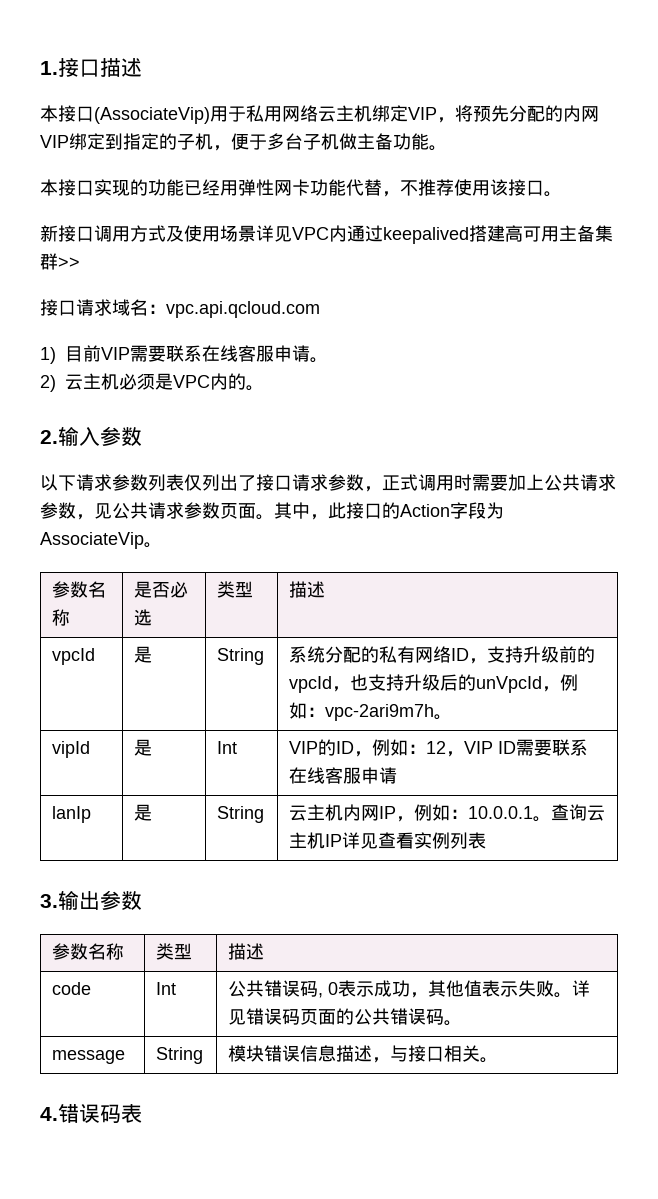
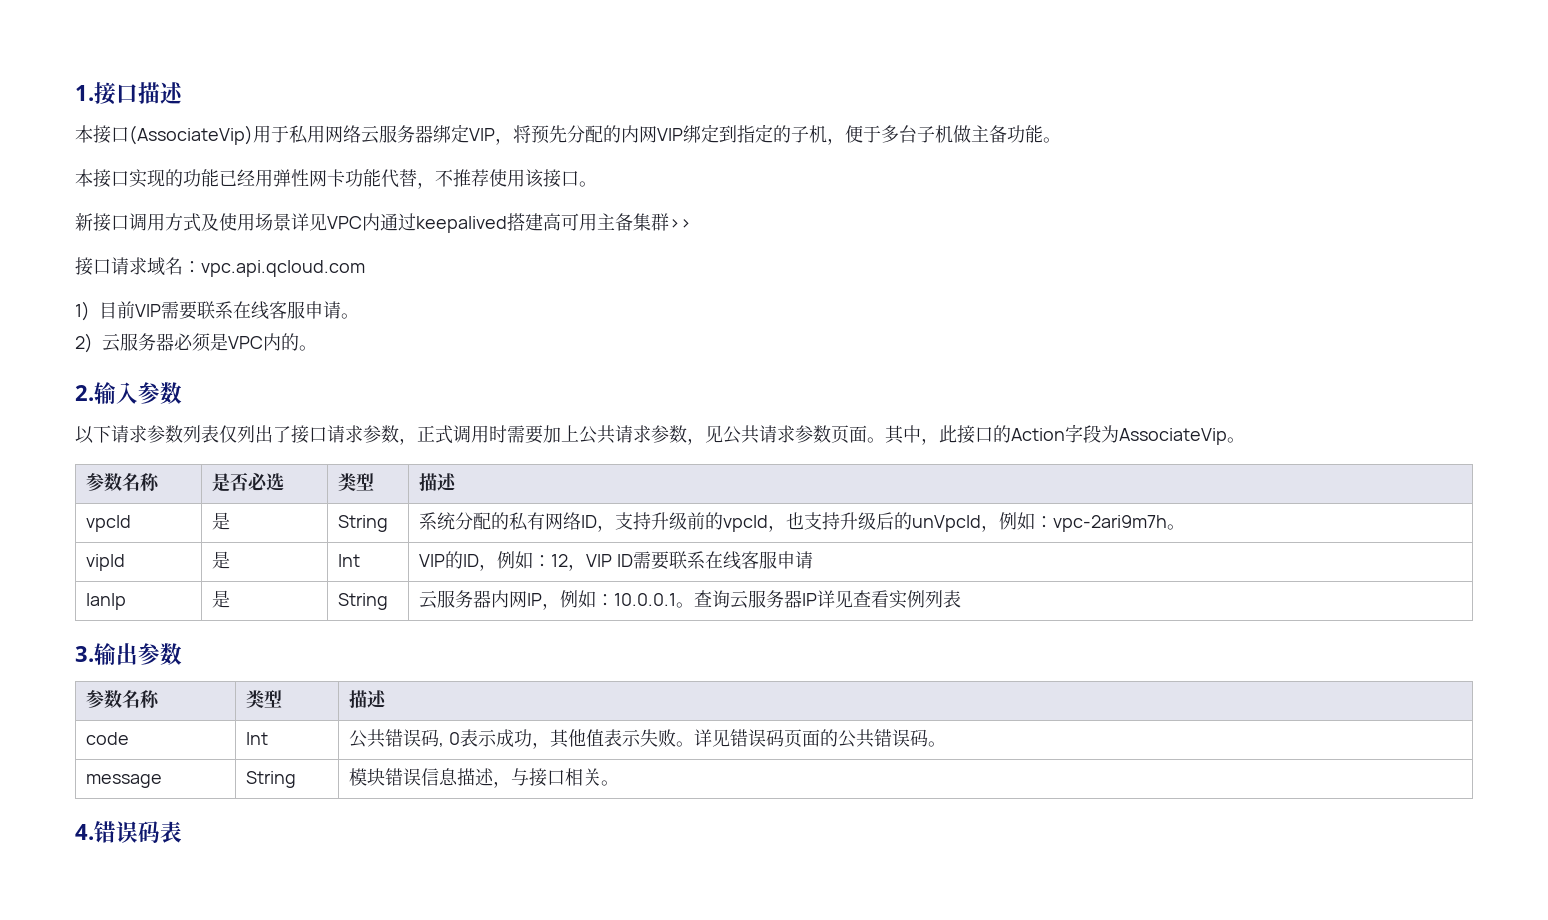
[336,105,372,122] 主机 -> [379,125,433,143] 服务器
[83,373,119,390] 主机 -> [120,333,174,351] 服务器
[307,804,344,821] 主机 -> [437,590,492,608] 服务器
[289,832,326,849] 主机 -> [748,590,803,608] 服务器

